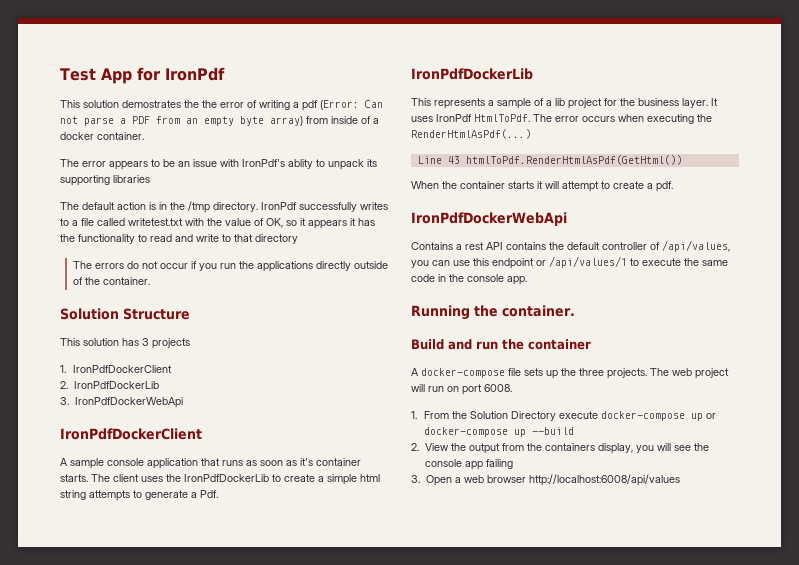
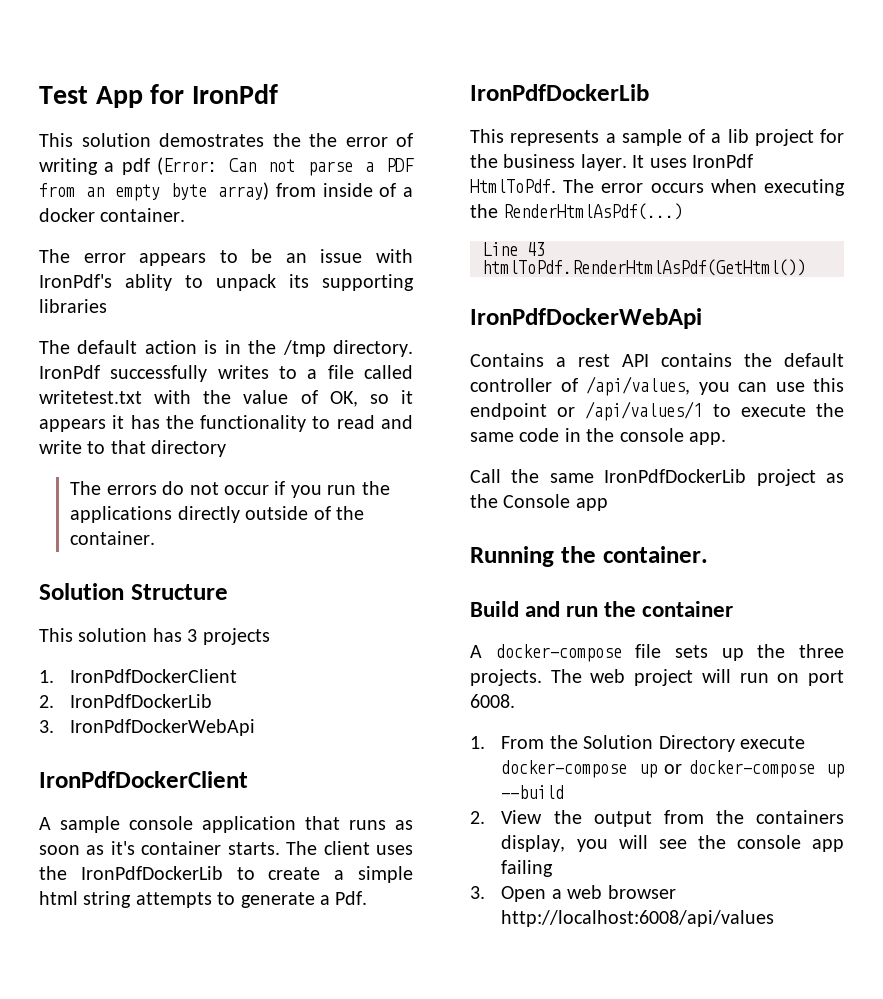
[411,181,673,192] // When the container starts it will attempt to create a pdf. -> (806, 267) none
(527, 280) none -> [470,469,844,486] [470,494,608,511] // Call the same IronPdfDockerLib project as the Console app

